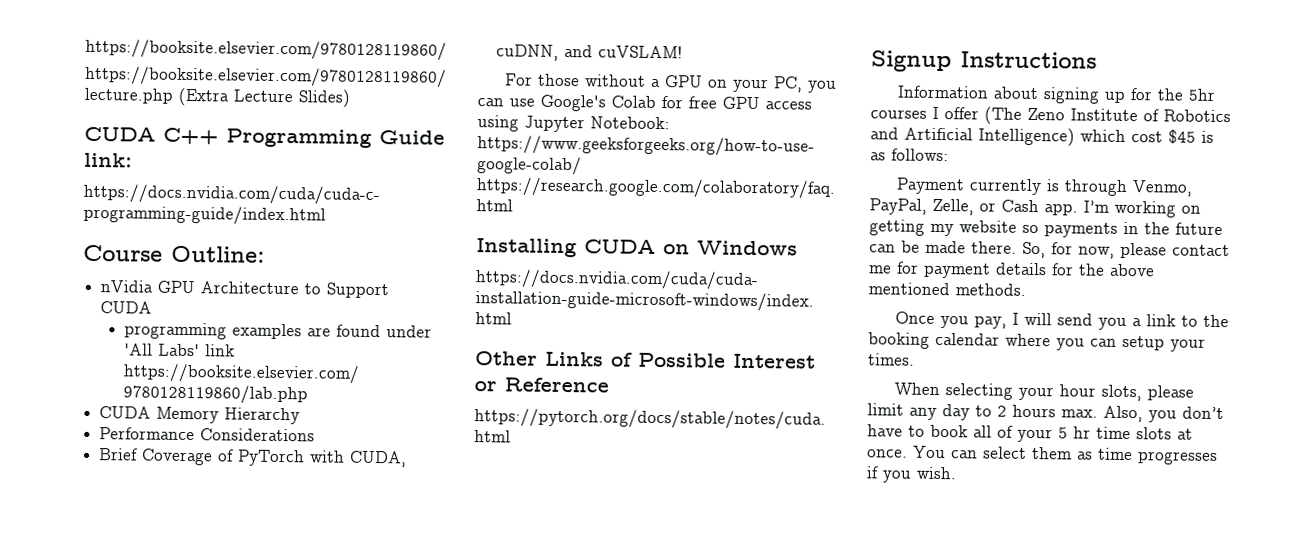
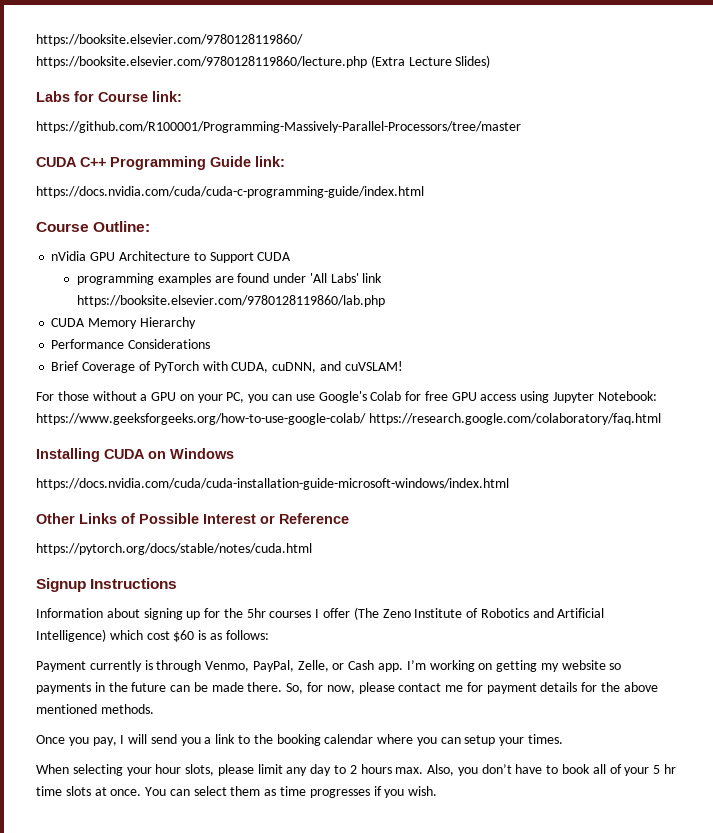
(350, 98) none -> [36,91,182,102] [36,121,521,133] // Labs for Course link: // https://github.com/R100001/Programming-Massively-Parallel-Processors/tree/master
[1168,129,1196,144] $45 -> [173,630,195,642] $60

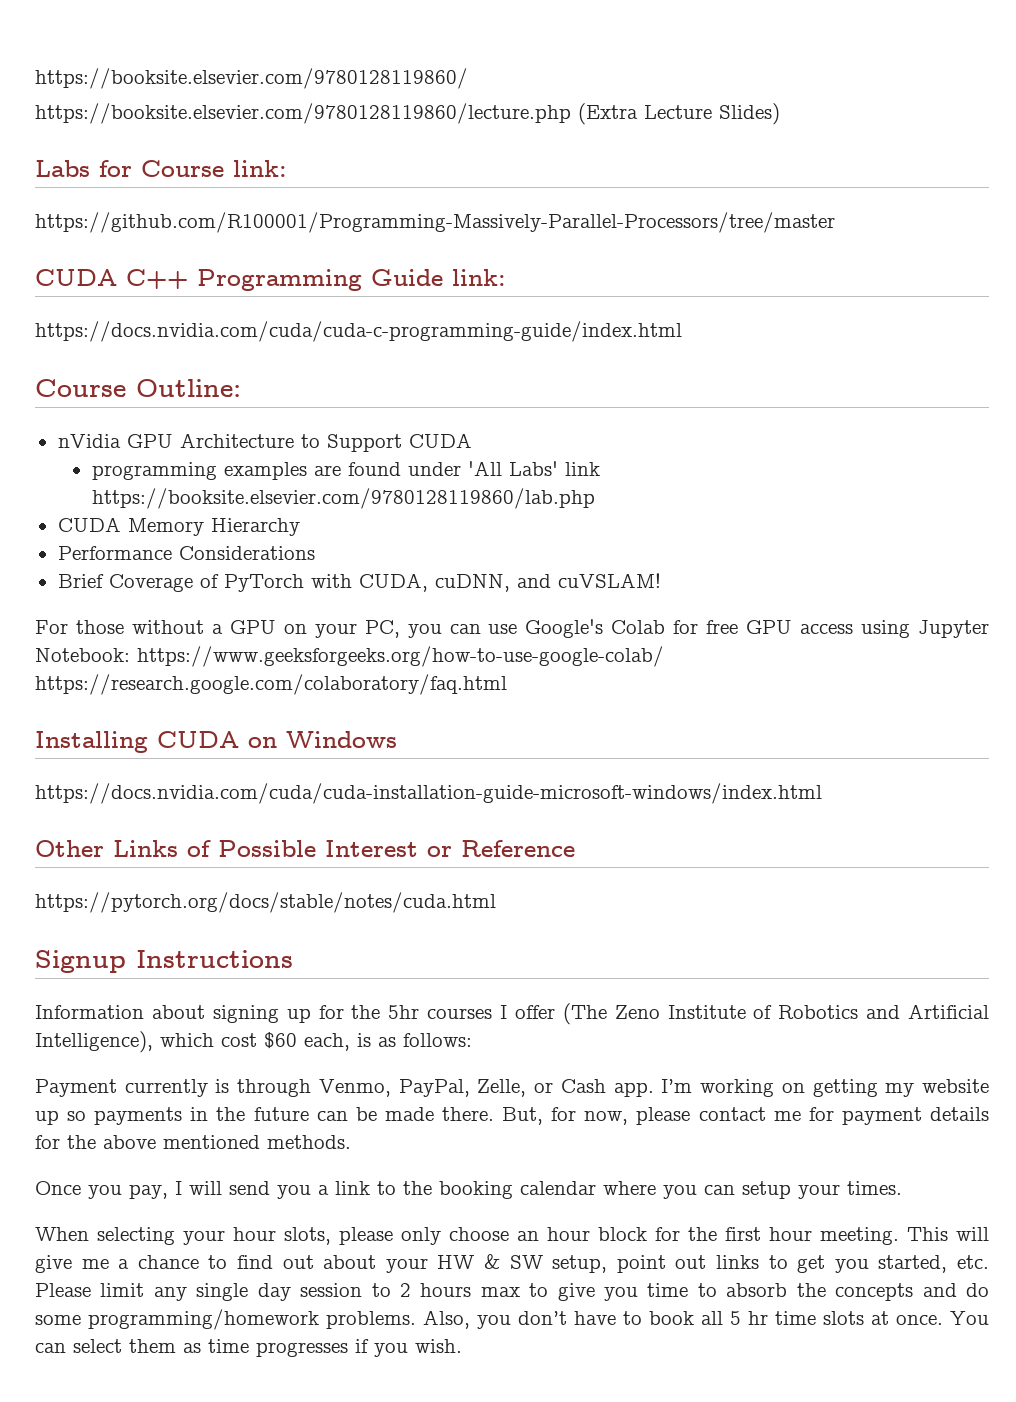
[36,629,106,642] Intelligence) -> [35,1031,153,1053] Intelligence),
(195, 636) none -> [304,1033,350,1051] each,
(606, 665) none -> [35,1110,59,1125] up
[286,683,304,694] So, -> [502,1107,544,1125] But,
[257,764,424,776] limit any day to 2 hours max. -> [401,1227,989,1245] [35,1254,990,1273] [35,1283,990,1301] [35,1309,416,1330] only choose an hour block for the first hour meeting. This will give me a chance to find out about your HW & SW setup, point out links to get you started, etc. Please limit any single day session to 2 hours max to give you time to absorb the concepts and do some programming/homework problems.
[609,764,650,776] of your -> (723, 1318) none

